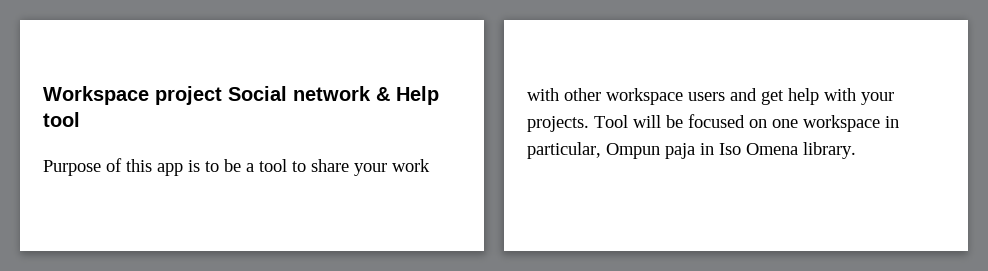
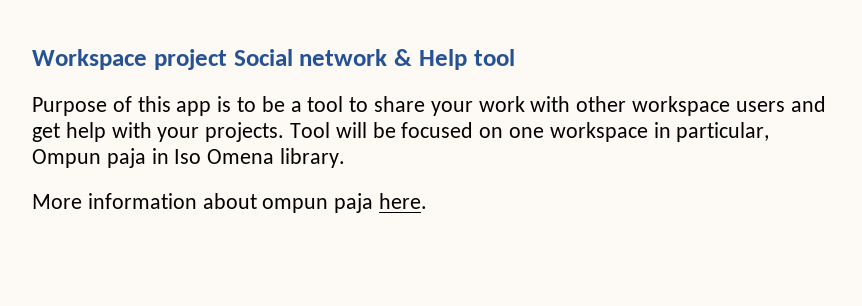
(856, 150) none -> [32,193,428,213] // More information about ompun paja here.

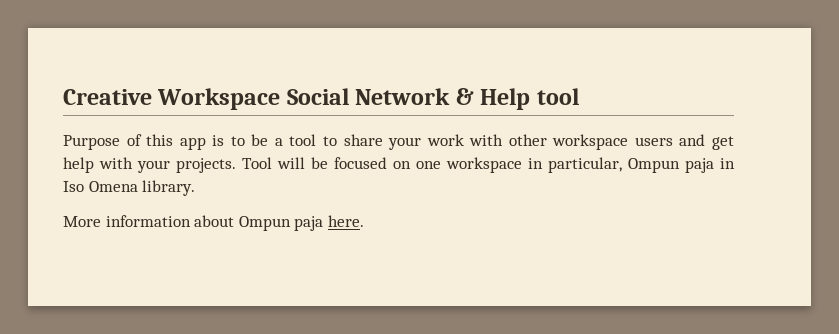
[32,49,388,70] Workspace project Social network -> [63,88,451,110] Creative Workspace Social Network
[262,198,329,213] ompun -> [238,216,291,231] Ompun

